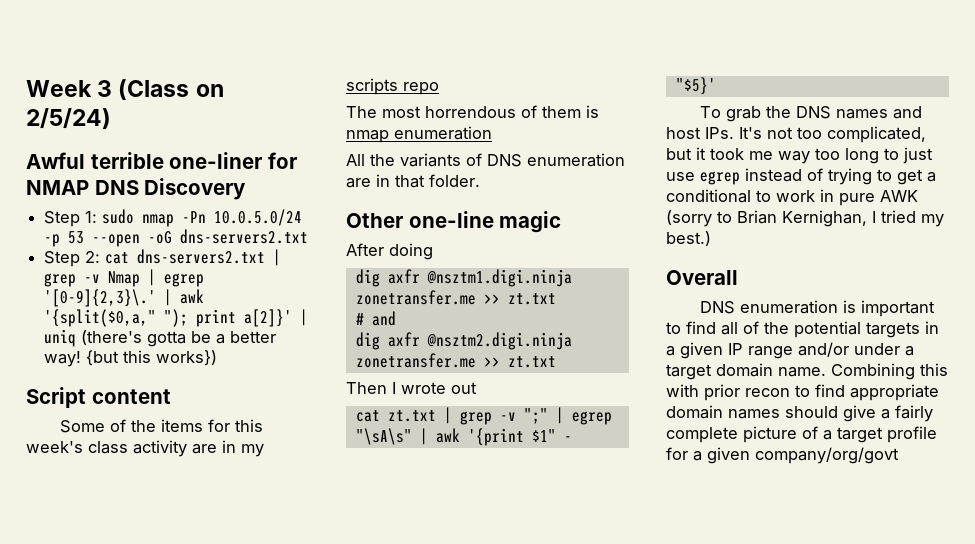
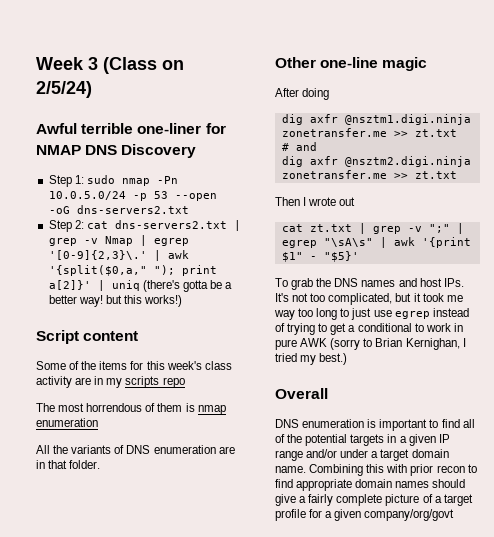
[86,350,218,366] {but this works}) -> [105,295,183,307] but this works!)

